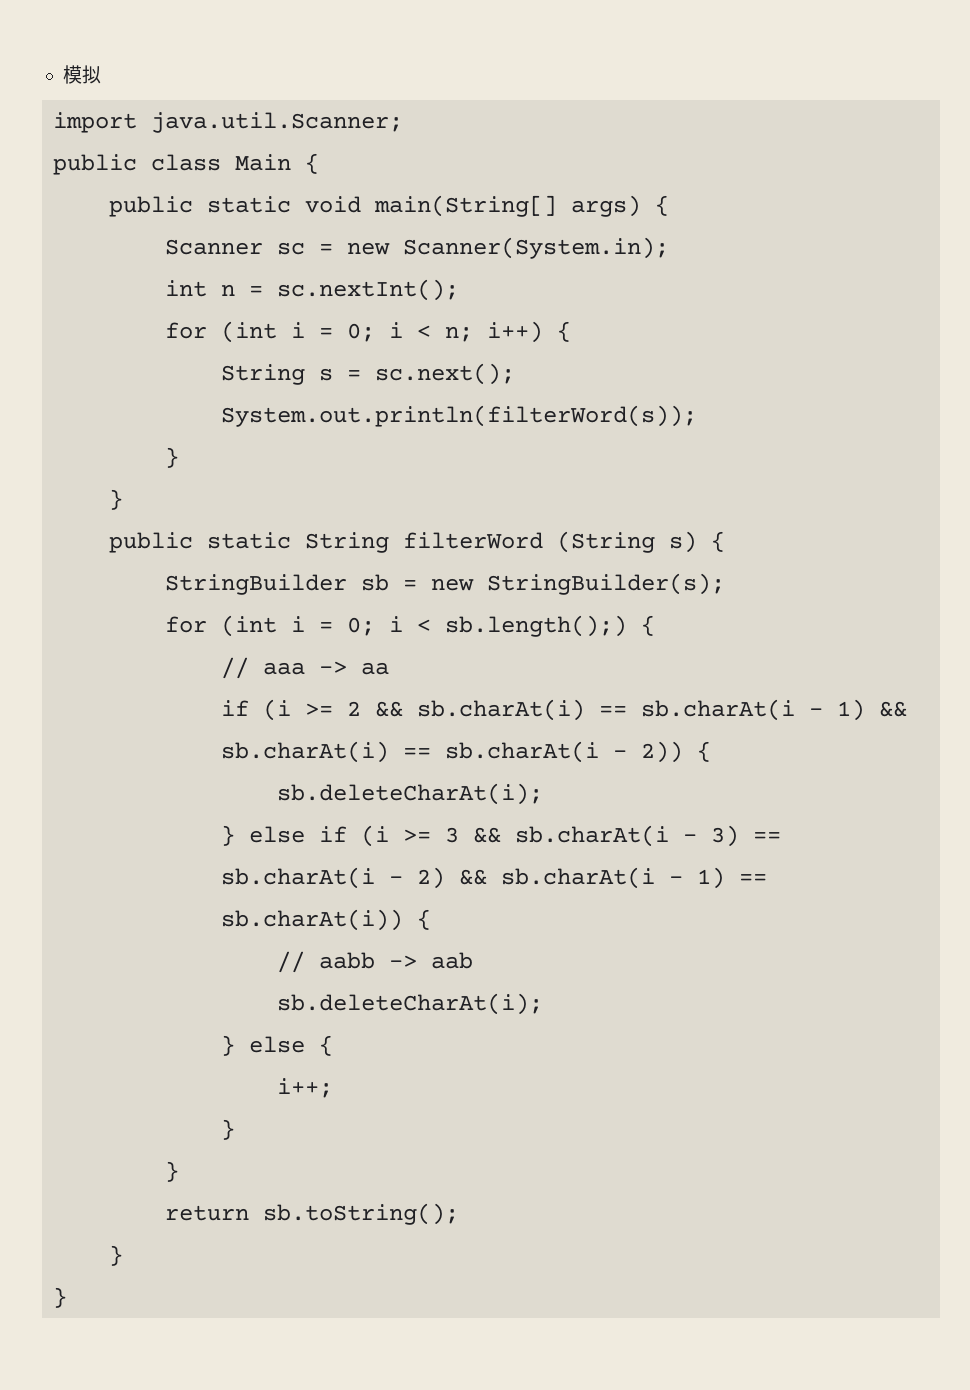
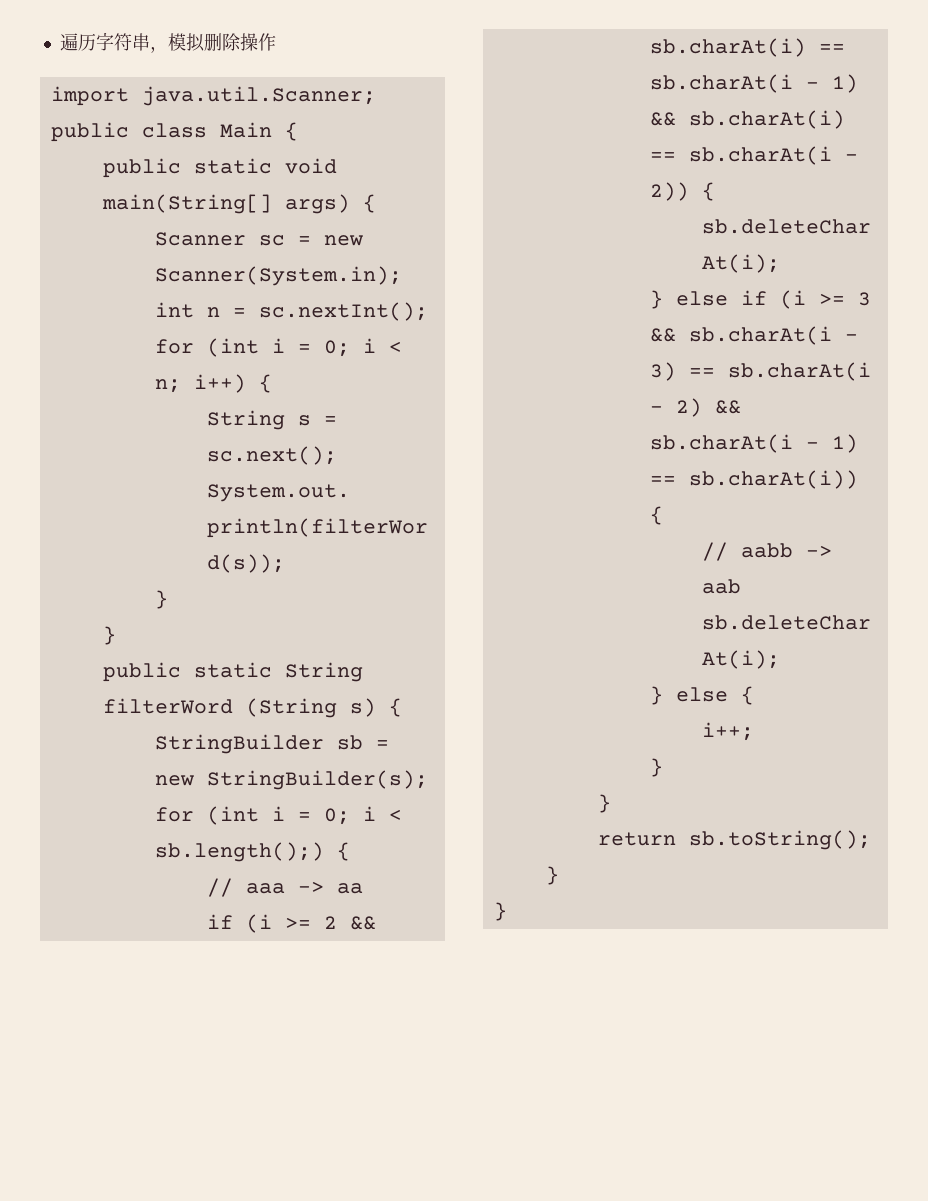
(62, 74) none -> [59,32,168,53] 遍历字符串，
(101, 74) none -> [203,33,276,51] 删除操作

